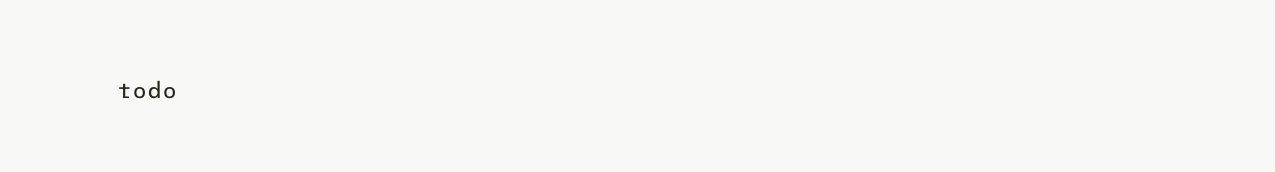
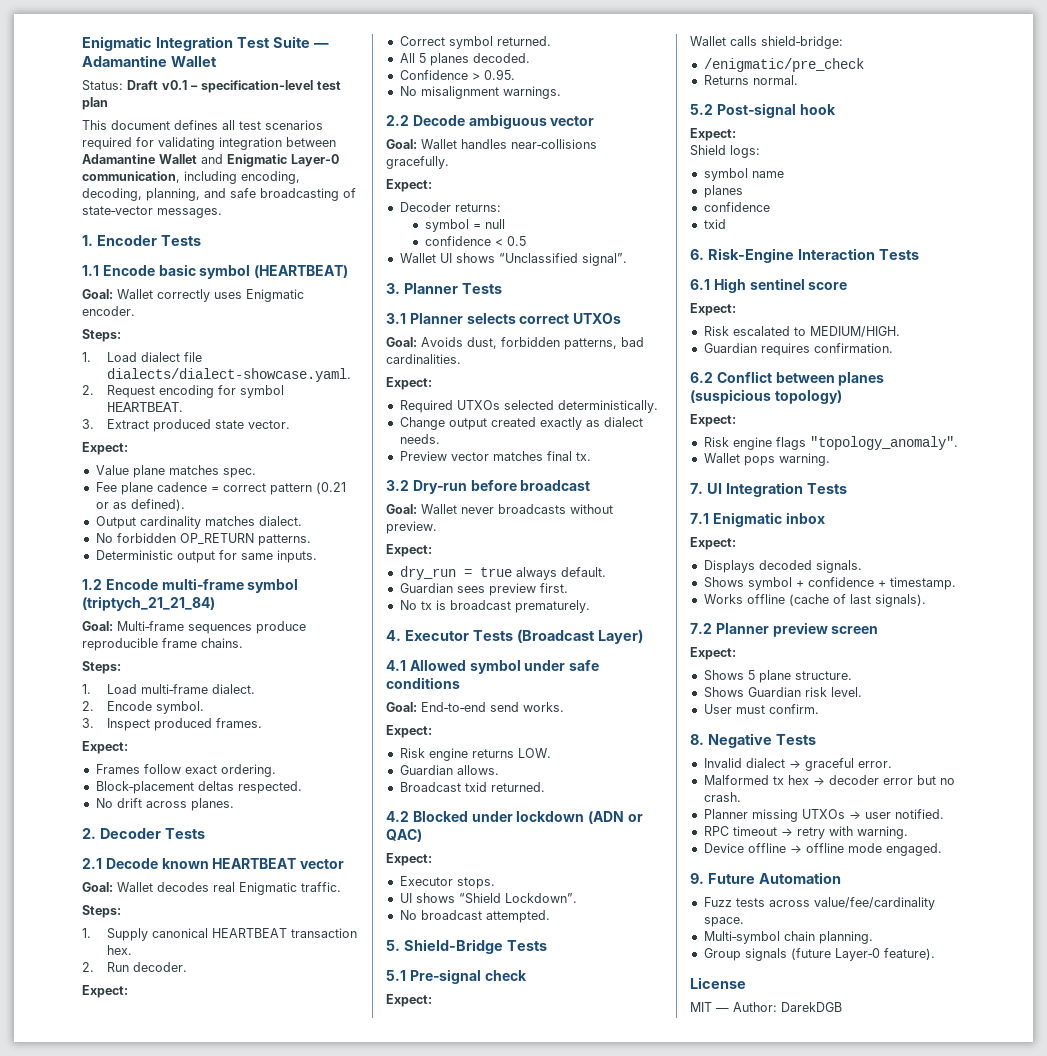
[117,80,177,99] todo -> [82,36,329,51] [82,55,217,67] [82,80,341,93] [82,97,108,110] [82,120,323,130] [82,137,336,150] [82,154,339,167] [82,171,300,184] [82,188,356,201] [82,206,222,218] [82,235,201,246] [82,264,349,279] [82,289,304,302] [82,306,135,316] [82,329,121,342] [82,352,202,362] [106,368,351,382] [82,385,284,398] [106,402,183,412] [82,419,290,432] [82,442,128,455] [95,465,256,478] [95,482,346,495] [95,499,185,511] [95,516,302,529] [95,533,311,546] [95,550,317,563] [82,578,299,593] [82,596,215,611] [82,621,306,634] [82,638,243,651] [82,661,121,674] [82,684,255,694] [82,701,204,714] [82,718,262,731] [82,741,128,754] [95,764,276,777] [95,781,302,794] [95,798,234,811] [82,828,205,839] [82,858,345,869] [82,882,341,895] [82,905,121,918] [82,928,357,941] [106,945,132,955] [82,962,187,972] [82,985,128,998] [399,36,551,49] [399,53,530,66] [399,69,515,80] [399,86,561,99] [386,114,595,129] [386,139,597,149] [386,156,449,169] [386,179,432,192] [399,202,501,212] [424,219,505,232] [424,236,526,246] [399,253,627,266] [386,283,502,294] [386,313,622,324] [386,337,644,350] [386,354,461,364] [386,377,432,390] [399,400,658,413] [399,417,643,430] [399,434,440,444] [399,451,591,461] [386,480,591,494] [386,504,613,514] [386,521,437,534] [386,544,432,557] [399,566,606,580] [399,583,568,596] [399,600,590,613] [386,629,643,644] [386,660,600,674] [386,677,460,689] [386,702,564,712] [386,725,432,738] [399,748,551,761] [399,765,499,775] [399,782,545,792] [386,811,643,824] [386,829,422,842] [386,853,432,866] [399,876,495,889] [399,893,577,904] [399,910,550,923] [386,939,547,954] [386,969,527,984] [386,994,432,1007] [690,36,843,49] [703,58,864,72] [703,75,798,85] [690,103,836,118] [690,128,736,141] [690,145,760,158] [703,168,784,181] [703,185,743,198] [703,202,770,212] [703,219,726,229] [690,248,919,263] [690,278,848,293] [690,303,736,316] [703,326,900,337] [703,343,893,356] [690,371,885,386] [690,389,842,404] [690,414,736,427] [703,436,958,450] [703,453,830,466] [690,482,847,497] [690,512,825,527] [690,537,736,550] [703,560,862,573] [703,577,956,590] [703,594,926,607] [690,622,879,637] [690,647,736,660] [703,670,852,683] [703,687,862,698] [703,704,819,714] [690,733,816,748] [703,758,892,771] [703,775,955,785] [703,792,741,802] [703,809,944,822] [703,826,908,839] [703,843,942,856] [690,872,841,884] [703,897,935,910] [703,917,744,927] [703,931,873,944] [703,948,935,961] [690,977,746,989] [690,1002,842,1012] Enigmatic Integration Test Suite — Adamantine Wallet // Status: Draft v0.1 – specification-level test plan // This document defines all test scenarios required for validating integration between Adamantine Wallet and Enigmatic Layer‑0 communication, including encoding, decoding, planning, and safe broadcasting of state‑vector messages. // 1. Encoder Tests // 1.1 Encode basic symbol (HEARTBEAT) // Goal: Wallet correctly uses Enigmatic encoder. // Steps: // 1. Load dialect file dialects/dialect-showcase.yaml. // 2. Request encoding for symbol HEARTBEAT. // 3. Extract produced state vector. // Expect: // Value plane matches spec. // Fee plane cadence = correct pattern (0.21 or as defined). // Output cardinality matches dialect. // No forbidden OP_RETURN patterns. // Deterministic output for same inputs. // 1.2 Encode multi‑frame symbol (triptych_21_21_84) // Goal: Multi‑frame sequences produce reproducible frame chains. // Steps: // 1. Load multi‑frame dialect. // 2. Encode symbol. // 3. Inspect produced frames. // Expect: // Frames follow exact ordering. // Block‑placement deltas respected. // No drift across planes. // 2. Decoder Tests // 2.1 Decode known HEARTBEAT vector // Goal: Wallet decodes real Enigmatic traffic. // Steps: // 1. Supply canonical HEARTBEAT transaction hex. // 2. Run decoder. // Expect: // Correct symbol returned. // All 5 planes decoded. // Confidence > 0.95. // No misalignment warnings. // 2.2 Decode ambiguous vector // Goal: Wallet handles near‑collisions gracefully. // Expect: // Decoder returns: // symbol = null // confidence < 0.5 // Wallet UI shows “Unclassified signal”. // 3. Planner Tests // 3.1 Planner selects correct UTXOs // Goal: Avoids dust, forbidden patterns, bad cardinalities. // Expect: // Required UTXOs selected deterministically. // Change output created exactly as dialect needs. // Preview vector matches final tx. // 3.2 Dry‑run before broadcast // Goal: Wallet never broadcasts without preview. // Expect: // dry_run = true always default. // Guardian sees preview first. // No tx is broadcast prematurely. // 4. Executor Tests (Broadcast Layer) // 4.1 Allowed symbol under safe conditions // Goal: End‑to‑end send works. // Expect: // Risk engine returns LOW. // Guardian allows. // Broadcast txid returned. // 4.2 Blocked under lockdown (ADN or QAC) // Expect: // Executor stops. // UI shows “Shield Lockdown”. // No broadcast attempted. // 5. Shield‑Bridge Tests // 5.1 Pre‑signal check // Expect: // Wallet calls shield‑bridge: // /enigmatic/pre_check // Returns normal. // 5.2 Post‑signal hook // Expect: // Shield logs: // symbol name // planes // confidence // txid // 6. Risk‑Engine Interaction Tests // 6.1 High sentinel score // Expect: // Risk escalated to MEDIUM/HIGH. // Guardian requires confirmation. // 6.2 Conflict between planes (suspicious topology) // Expect: // Risk engine flags "topology_anomaly". // Wallet pops warning. // 7. UI Integration Tests // 7.1 Enigmatic inbox // Expect: // Displays decoded signals. // Shows symbol + confidence + timestamp. // Works offline (cache of last signals). // 7.2 Planner preview screen // Expect: // Shows 5 plane structure. // Shows Guardian risk level. // User must confirm. // 8. Negative Tests // Invalid dialect → graceful error. // Malformed tx hex → decoder error but no crash. // Planner missing UTXOs → user notified. // RPC timeout → retry with warning. // Device offline → offline mode engaged. // 9. Future Automation // Fuzz tests across value/fee/cardinality space. // Multi‑symbol chain planning. // Group signals (future Layer‑0 feature). // License // MIT — Author: DarekDGB

